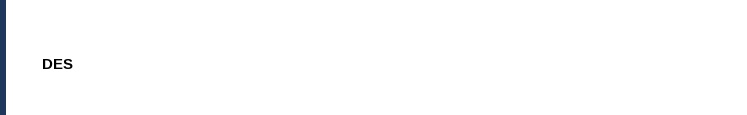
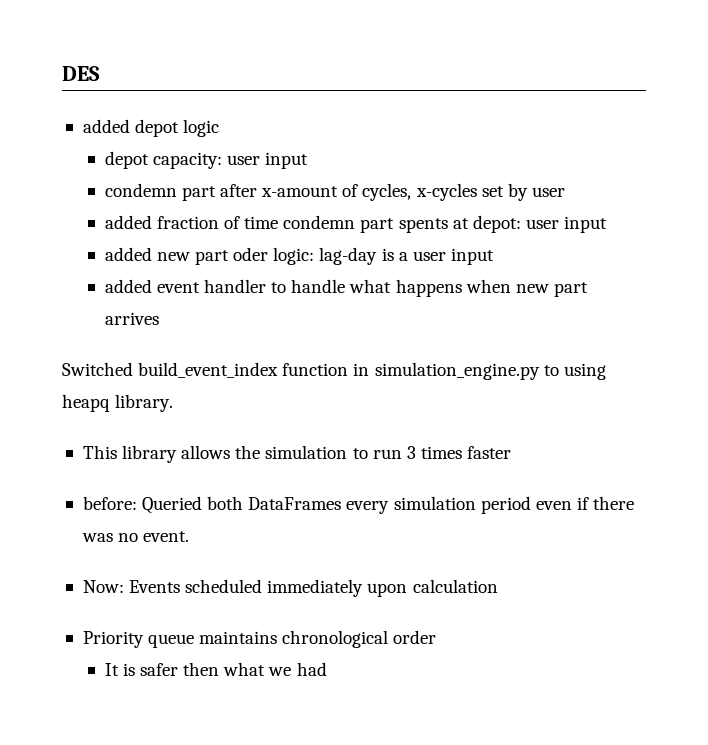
(73, 64) none -> [82,119,220,137] [104,151,309,169] [104,183,565,201] [104,215,608,233] [104,247,494,265] [104,279,588,297] [104,312,159,325] [62,362,606,380] [62,394,174,412] [82,445,512,463] [82,496,635,514] [81,531,190,542] [82,579,498,597] [82,630,437,648] [104,662,327,676] // added depot logic // depot capacity: user input // condemn part after x-amount of cycles, x-cycles set by user // added fraction of time condemn part spents at depot: user input // added new part oder logic: lag-day is a user input // added event handler to handle what happens when new part arrives // Switched build_event_index function in simulation_engine.py to using heapq library. // This library allows the simulation to run 3 times faster // before: Queried both DataFrames every simulation period even if there was no event. // Now: Events scheduled immediately upon calculation // Priority queue maintains chronological order // It is safer then what we had

